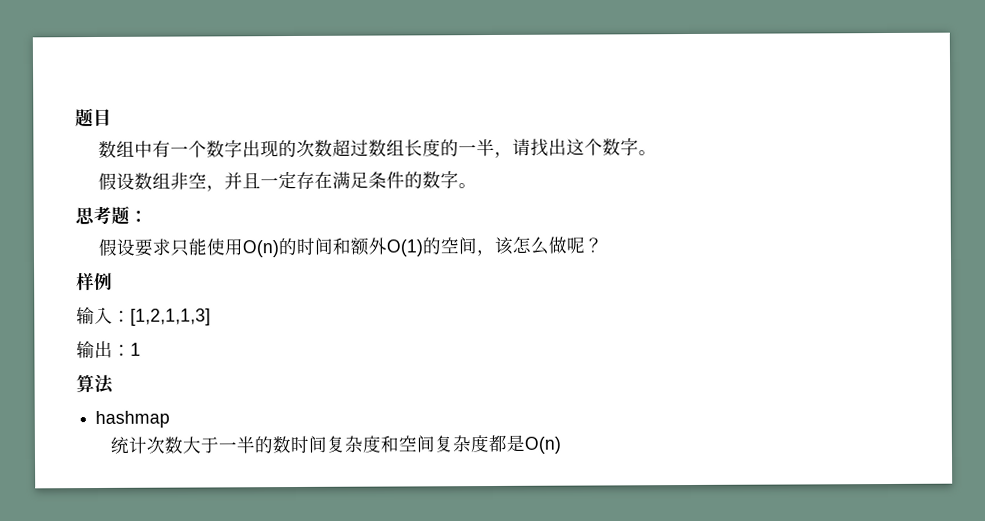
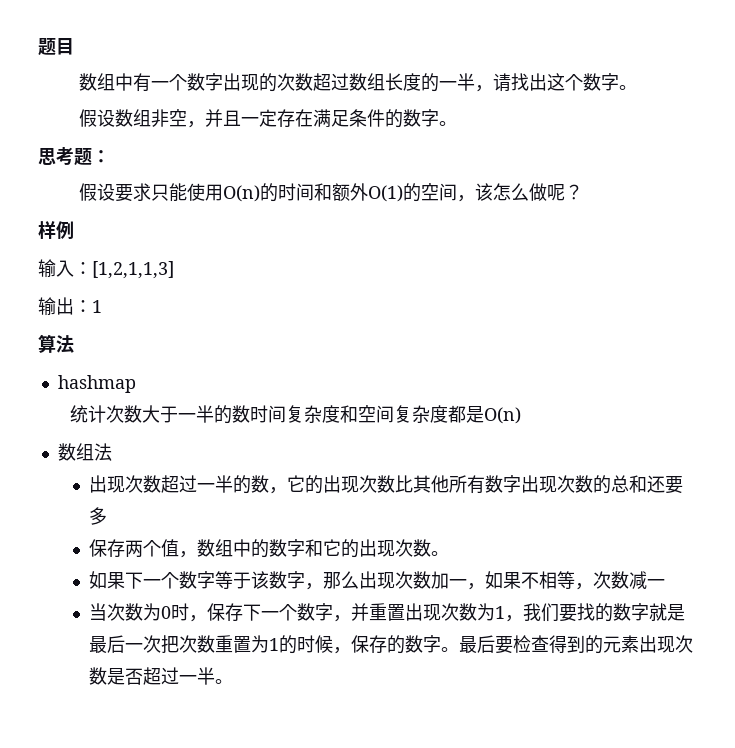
(561, 445) none -> [57,443,112,461] [89,475,684,494] [89,507,108,525] [89,539,450,558] [89,571,666,590] [89,603,686,622] [89,635,694,654] [89,667,234,685] // 数组法 // 出现次数超过一半的数，它的出现次数比其他所有数字出现次数的总和还要多 // 保存两个值，数组中的数字和它的出现次数。 // 如果下一个数字等于该数字，那么出现次数加一，如果不相等，次数减一 // 当次数为0时，保存下一个数字，并重置出现次数为1，我们要找的数字就是最后一次把次数重置为1的时候，保存的数字。最后要检查得到的元素出现次数是否超过一半。

